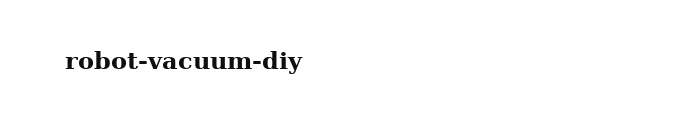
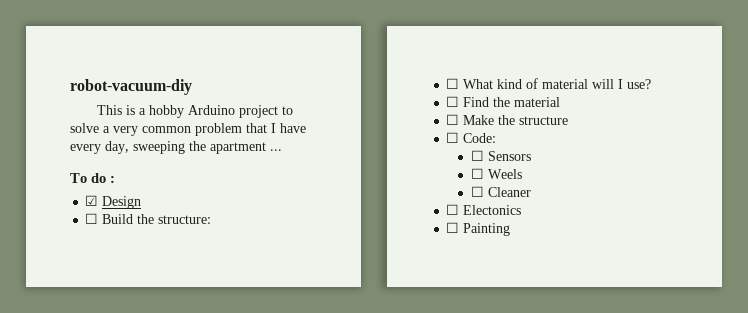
(303, 62) none -> [97,105,294,118] [70,123,306,136] [70,141,282,154] [70,173,115,183] [85,195,142,209] [85,213,212,224] [446,78,652,89] [446,96,561,107] [446,114,569,125] [446,132,497,143] [470,150,531,161] [470,168,522,179] [470,186,531,197] [446,204,522,215] [446,222,511,236] // This is a hobby Arduino project to solve a very common problem that I have every day, sweeping the apartment ... // To do : // ☑ Design // ☐ Build the structure: // ☐ What kind of material will I use? // ☐ Find the material // ☐ Make the structure // ☐ Code: // ☐ Sensors // ☐ Weels // ☐ Cleaner // ☐ Electonics // ☐ Painting

